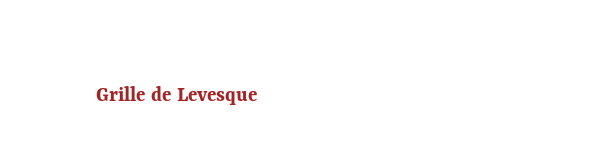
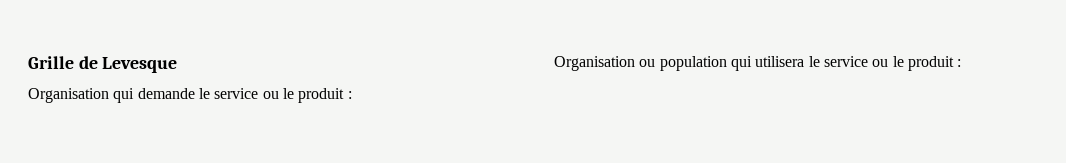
(257, 96) none -> [28,88,352,103] [554,56,962,71] // Organisation qui demande le service ou le produit : // Organisation ou population qui utilisera le service ou le produit :

